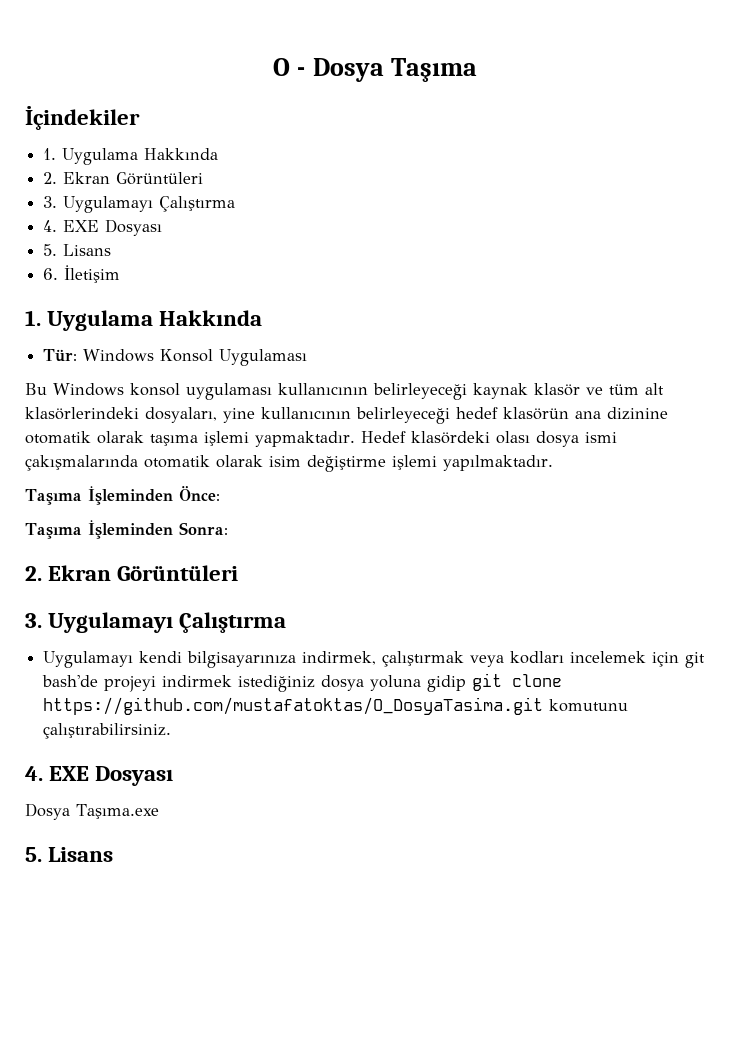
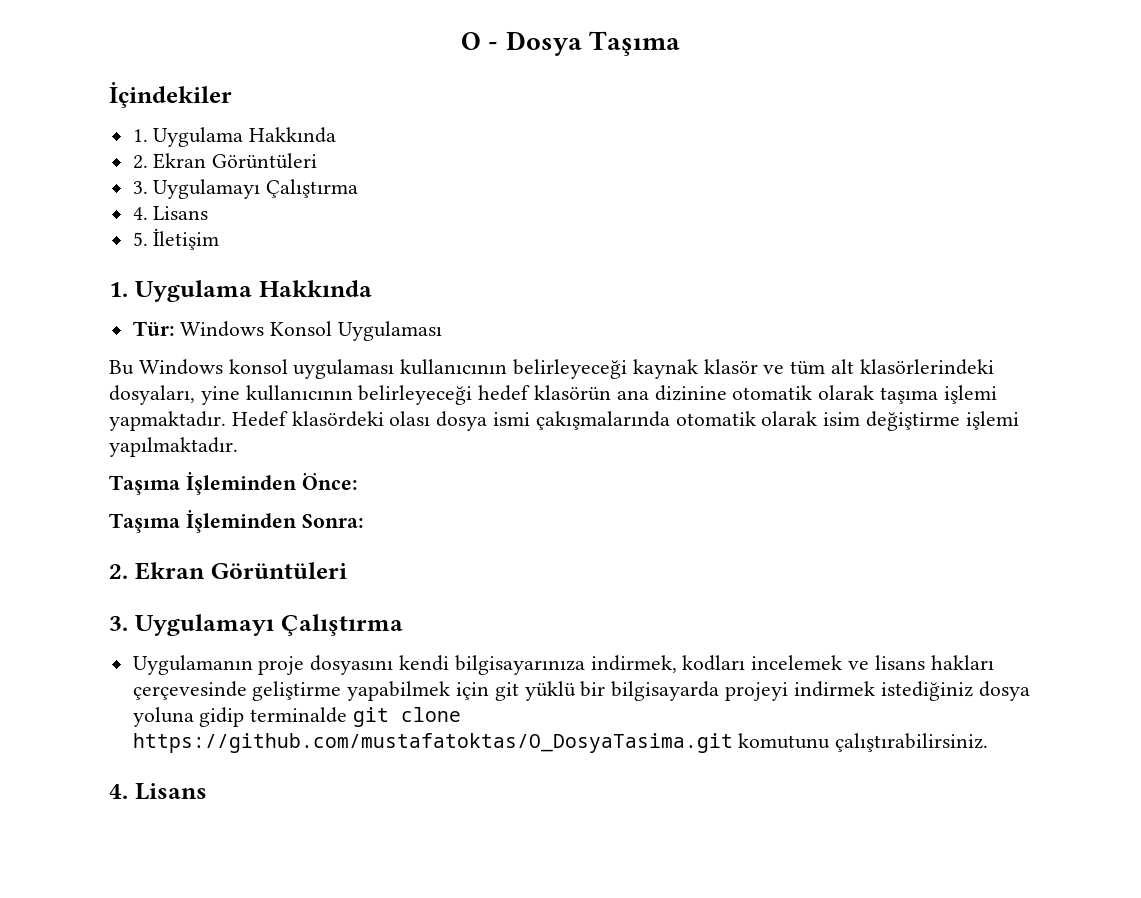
[63,219,163,236] [43,244,112,256] [43,268,59,280] EXE Dosyası // 5. Lisans // 6. -> [153,206,209,220] [132,232,148,246] Lisans // 5.
[43,651,706,668] [42,675,99,687] Uygulamayı kendi bilgisayarınıza indirmek, çalıştırmak veya kodları incelemek için git bash'de -> [132,655,994,675] [132,681,720,701] Uygulamanın proje dosyasını kendi bilgisayarınıza indirmek, kodları incelemek ve lisans hakları çerçevesinde geliştirme yapabilmek için git yüklü bir bilgisayarda
(467, 683) none -> [250,707,348,723] terminalde
[49,766,174,786] [25,803,159,820] [25,847,42,862] EXE Dosyası // Dosya Taşıma.exe // 5. -> (128, 791) none

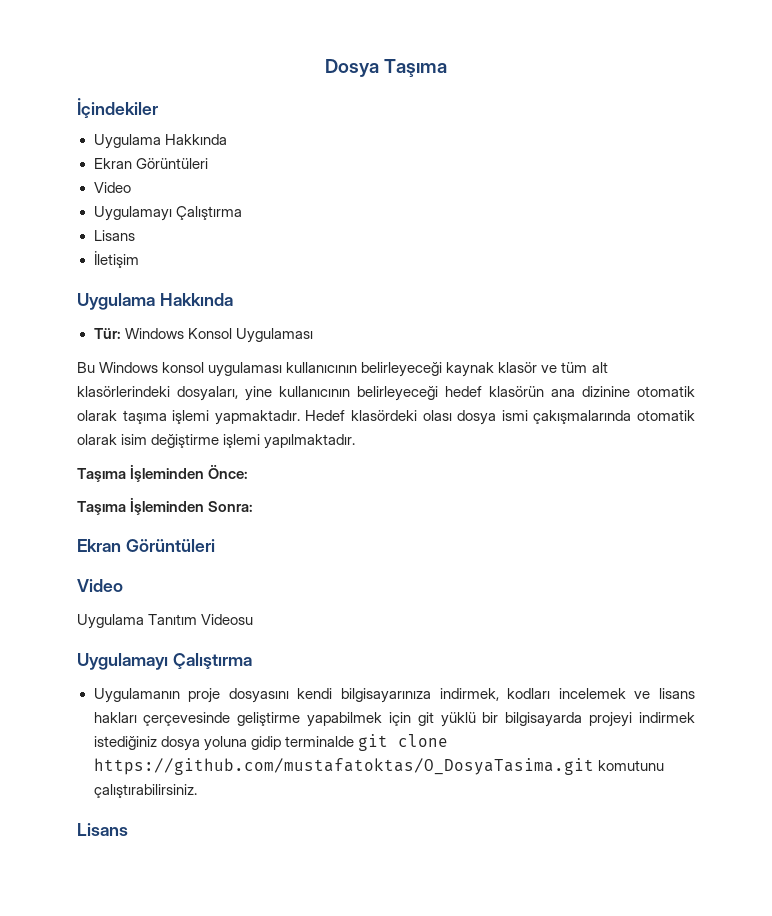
[461,32,499,50] O - -> (324, 68) none
[132,127,337,147] [132,153,318,169] [132,179,359,199] [132,207,148,220] 1. Uygulama Hakkında // 2. Ekran Görüntüleri // 3. Uygulamayı Çalıştırma // 4. -> [93,134,227,149] [93,158,208,169] [93,182,131,193] [93,206,242,221] Uygulama Hakkında // Ekran Görüntüleri // Video // Uygulamayı Çalıştırma //
[132,232,148,246] 5. -> (135, 235) none
[109,282,128,297] 1. -> (139, 259) none
[109,562,347,580] [109,616,128,631] 2. Ekran Görüntüleri // 3. -> [77,539,215,552] [77,579,123,592] [77,614,254,629] Ekran Görüntüleri // Video // Uygulama Tanıtım Videosu //
[109,784,128,799] 4. -> (197, 791) none

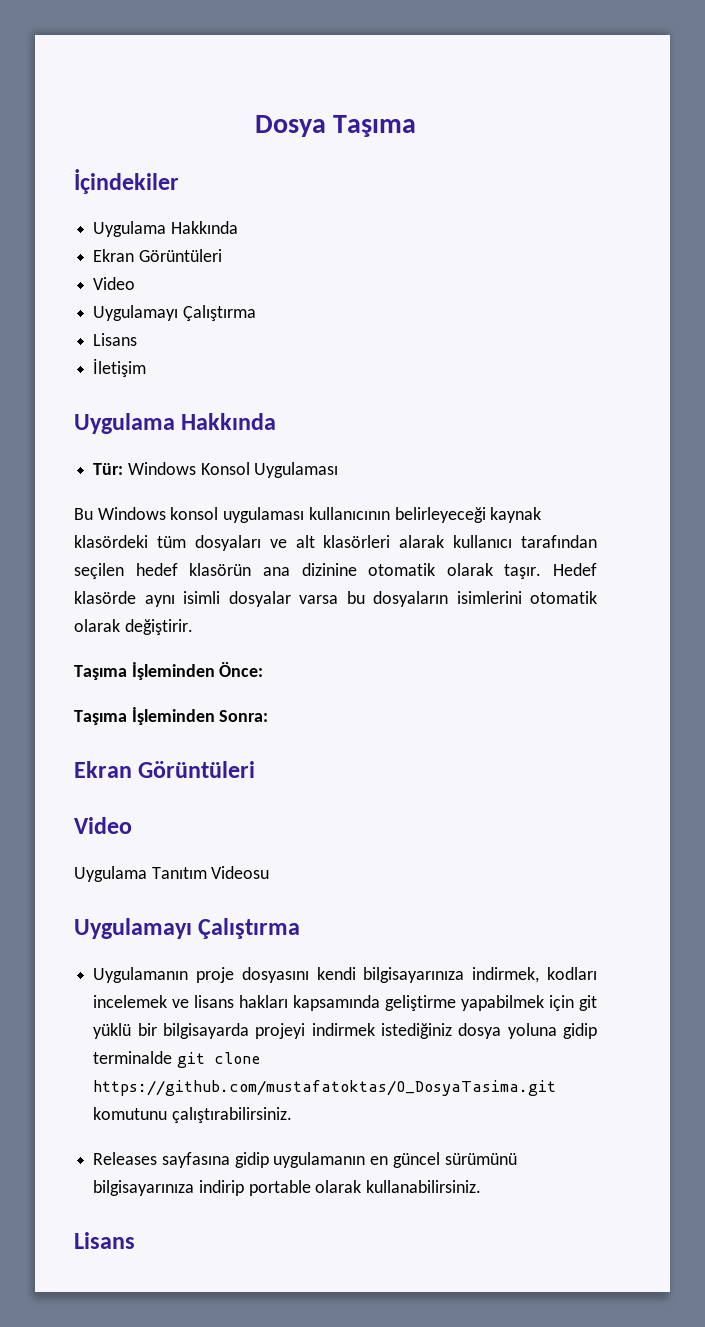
[498,362,608,373] [77,386,438,401] klasör ve tüm alt klasörlerindeki dosyaları, yine kullanıcının belirleyeceği -> [74,535,597,551] [74,563,124,579] klasördeki tüm dosyaları ve alt klasörleri alarak kullanıcı tarafından seçilen
[122,410,696,425] [77,434,356,449] taşıma işlemi yapmaktadır. Hedef klasördeki olası dosya ismi çakışmalarında otomatik olarak isim değiştirme işlemi yapılmaktadır. -> [504,563,597,579] [74,591,597,607] [74,619,193,635] taşır. Hedef klasörde aynı isimli dosyalar varsa bu dosyaların isimlerini otomatik olarak değiştirir.
[143,712,231,726] çerçevesinde -> [293,995,381,1011] kapsamında
(197, 791) none -> [93,1152,517,1168] [93,1180,482,1196] // Releases sayfasına gidip uygulamanın en güncel sürümünü bilgisayarınıza indirip portable olarak kullanabilirsiniz.

